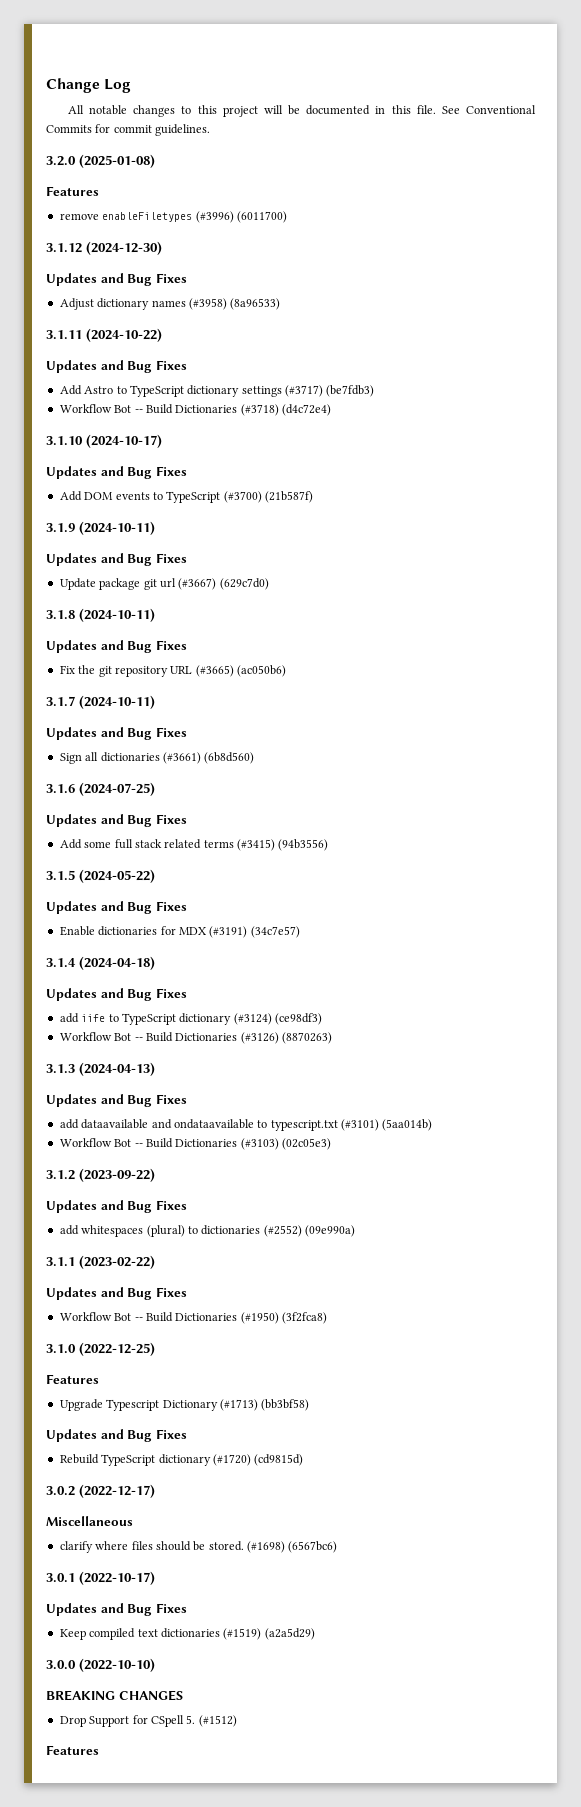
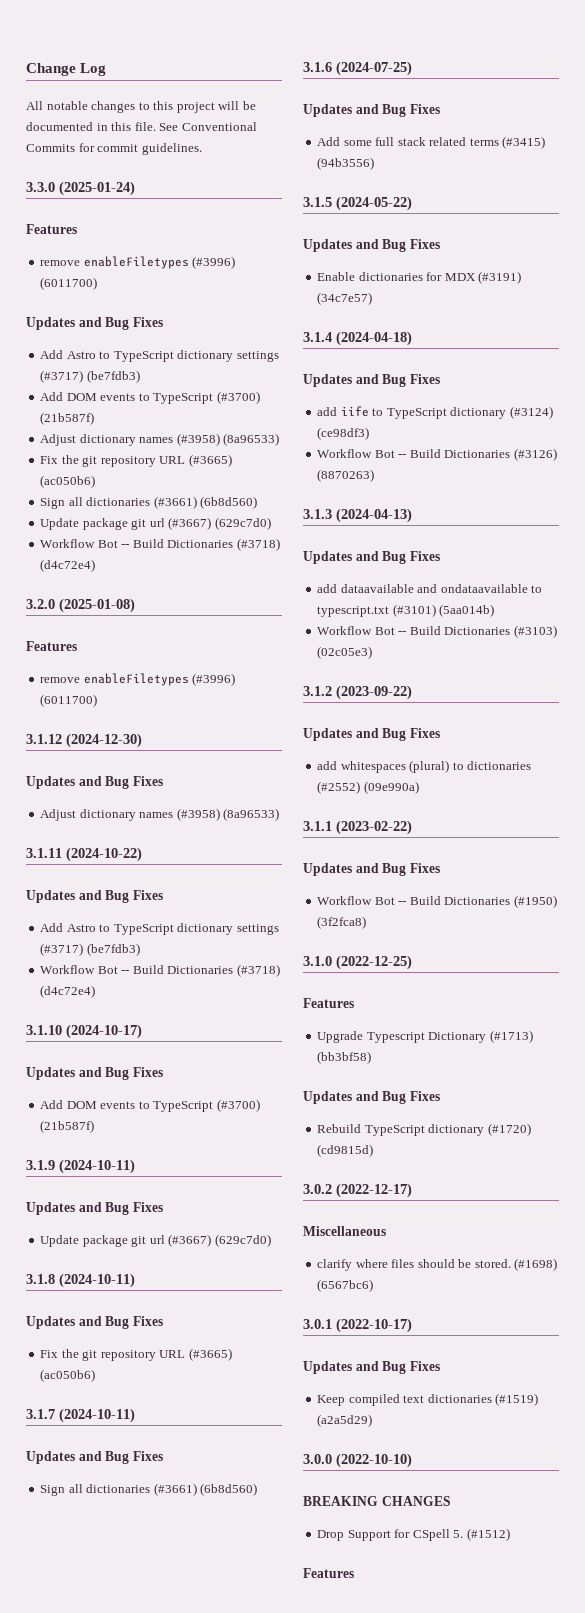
(211, 130) none -> [26,181,135,196] [26,224,77,234] [40,256,236,269] [40,277,98,290] [26,317,163,330] [40,350,279,362] [40,370,140,383] [40,391,260,404] [40,412,95,425] [40,433,280,446] [40,454,232,467] [40,475,96,488] [40,496,258,509] [40,517,271,530] [40,538,280,551] [40,559,96,572] // 3.3.0 (2025-01-24) // Features // remove enableFiletypes (#3996) (6011700) // Updates and Bug Fixes // Add Astro to TypeScript dictionary settings (#3717) (be7fdb3) // Add DOM events to TypeScript (#3700) (21b587f) // Adjust dictionary names (#3958) (8a96533) // Fix the git repository URL (#3665) (ac050b6) // Sign all dictionaries (#3661) (6b8d560) // Update package git url (#3667) (629c7d0) // Workflow Bot -- Build Dictionaries (#3718) (d4c72e4)

